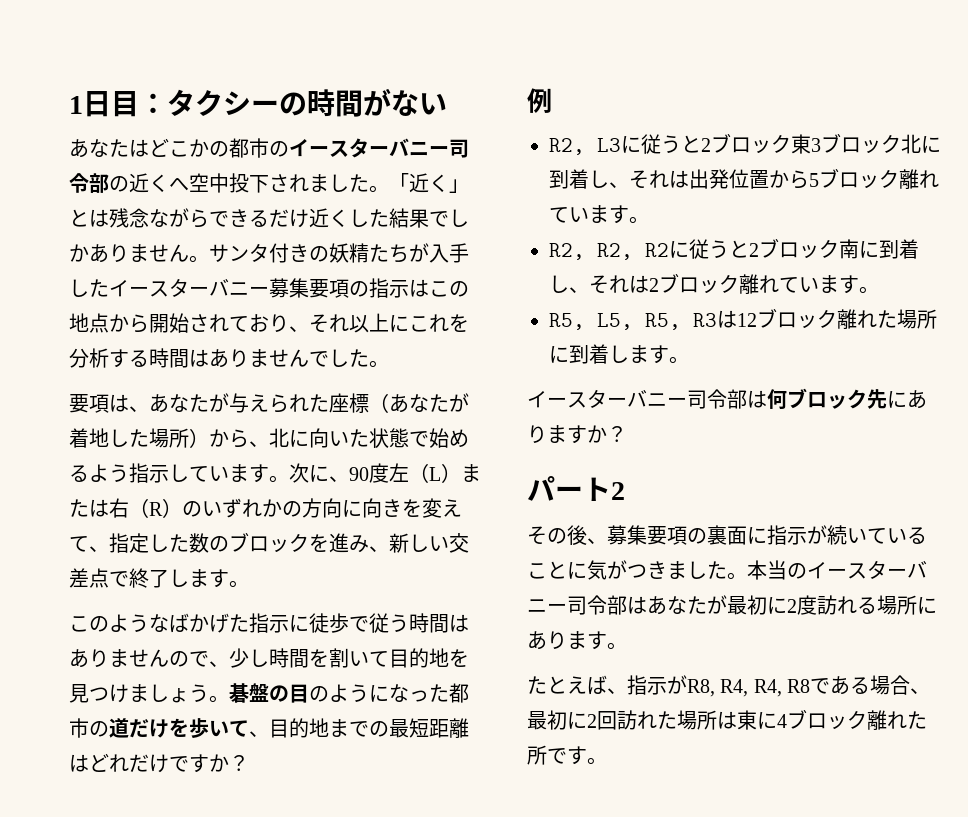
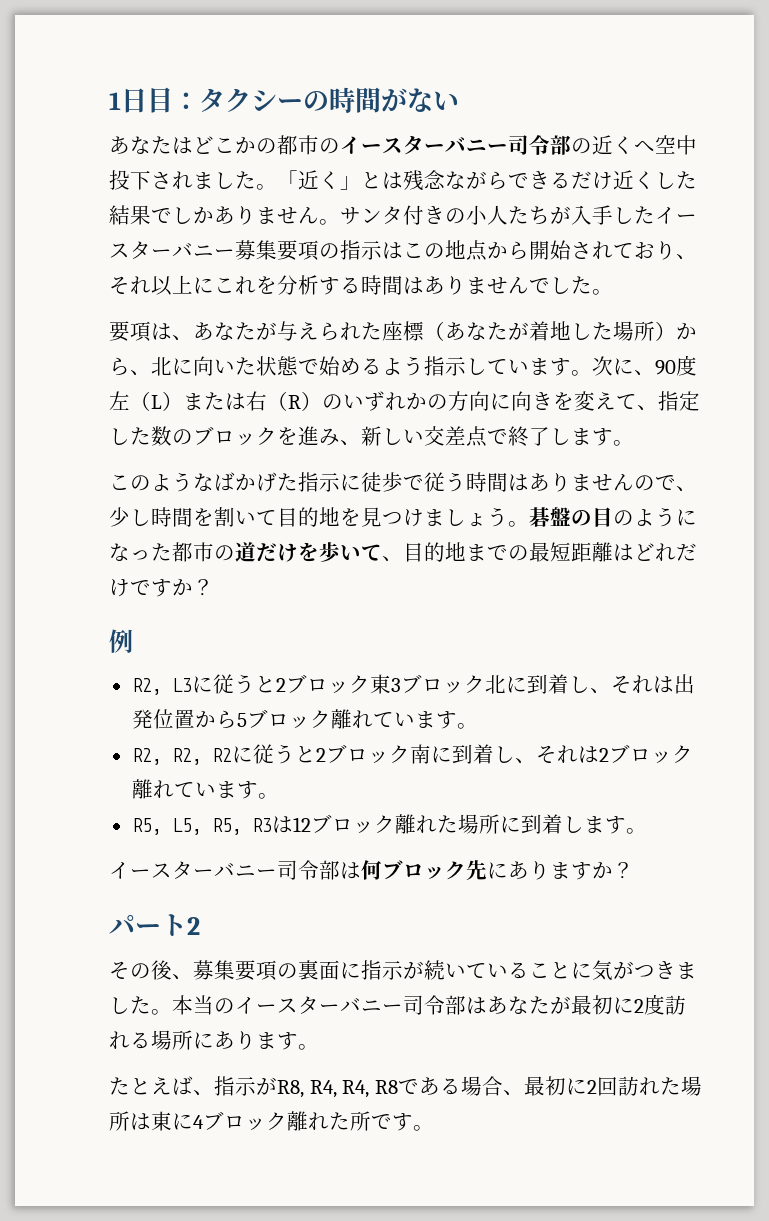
[329,243,369,263] 妖精 -> [466,205,508,225] 小人

